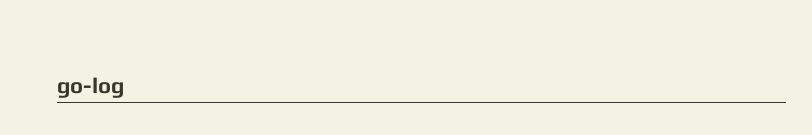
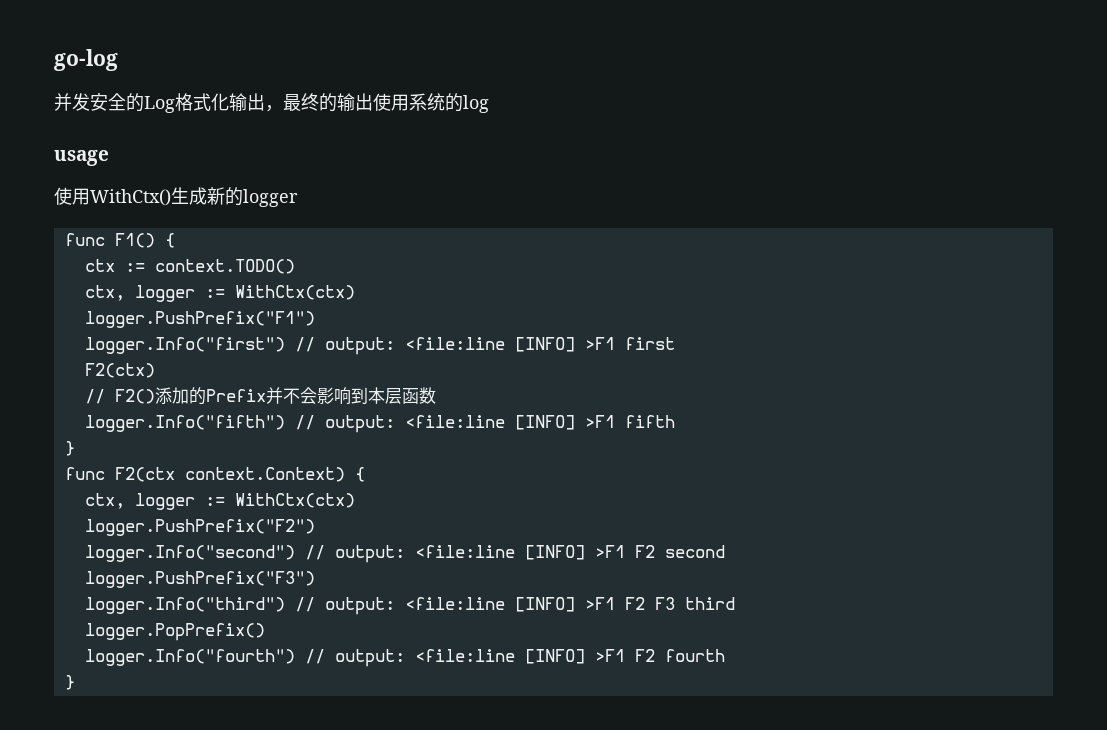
(124, 87) none -> [54,93,489,113] [54,149,109,166] [54,187,298,207] [64,233,175,248] [84,259,295,274] [84,285,355,302] [84,311,315,328] [84,337,675,355] [84,363,155,378] [84,387,436,405] [84,415,675,433] [64,441,75,456] [64,467,365,482] [84,493,355,510] [84,519,315,536] [84,545,725,563] [84,571,315,588] [84,597,735,615] [84,623,265,641] [84,649,725,667] [64,675,75,690] // 并发安全的Log格式化输出，最终的输出使用系统的log // usage // 使用WithCtx()生成新的logger // func F1() { // ctx := context.TODO() // ctx, logger := WithCtx(ctx) // logger.PushPrefix("F1") // logger.Info("first") // output: <file:line [INFO] >F1 first // F2(ctx) // // F2()添加的Prefix并不会影响到本层函数 // logger.Info("fifth") // output: <file:line [INFO] >F1 fifth // } // func F2(ctx context.Context) { // ctx, logger := WithCtx(ctx) // logger.PushPrefix("F2") // logger.Info("second") // output: <file:line [INFO] >F1 F2 second // logger.PushPrefix("F3") // logger.Info("third") // output: <file:line [INFO] >F1 F2 F3 third // logger.PopPrefix() // logger.Info("fourth") // output: <file:line [INFO] >F1 F2 fourth // }

